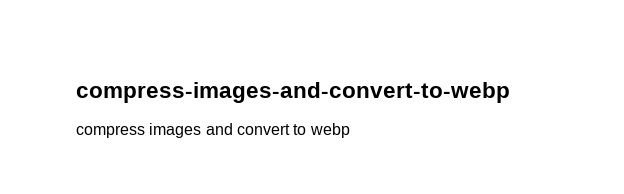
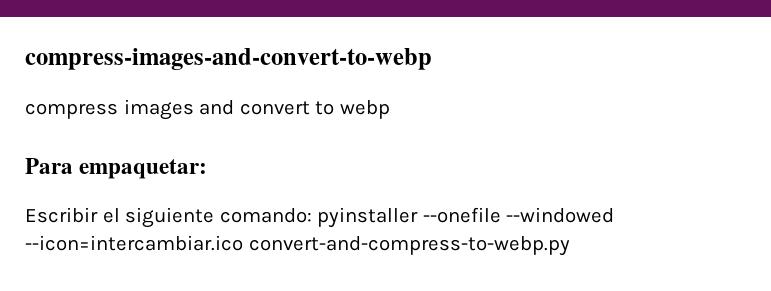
(350, 130) none -> [25,158,208,179] [25,207,615,228] [25,235,570,256] // Para empaquetar: // Escribir el siguiente comando: pyinstaller --onefile --windowed --icon=intercambiar.ico convert-and-compress-to-webp.py

